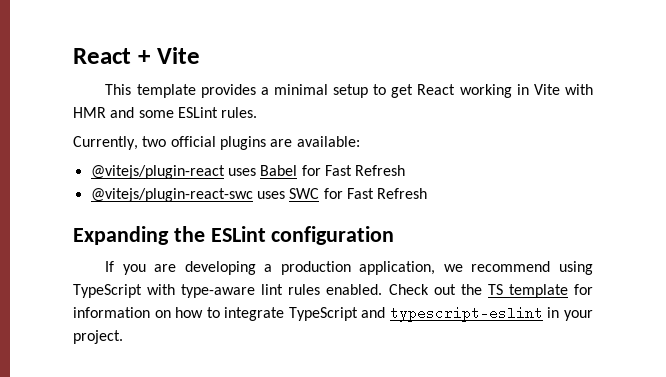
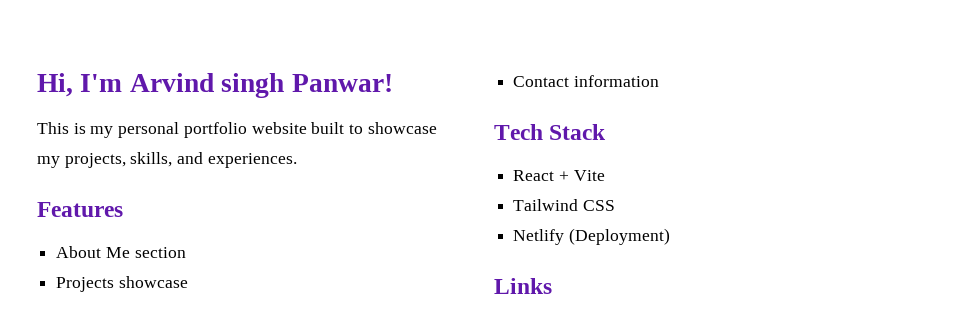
[73,47,200,64] [105,84,593,98] [73,107,258,118] [73,136,360,150] [90,165,406,179] [90,188,428,202] [73,226,395,245] [105,261,593,275] [73,284,593,298] [73,306,593,322] [73,330,123,344] React + Vite // This template provides a minimal setup to get React working in Vite with HMR and some ESLint rules. // Currently, two official plugins are available: // @vitejs/plugin-react uses Babel for Fast Refresh // @vitejs/plugin-react-swc uses SWC for Fast Refresh // Expanding the ESLint configuration // If you are developing a production application, we recommend using TypeScript with type-aware lint rules enabled. Check out the TS template for information on how to integrate TypeScript and typescript-eslint in your project. -> [37,73,393,98] [37,122,437,138] [37,152,297,168] [37,202,123,217] [56,246,186,258] [56,276,188,292] [513,75,659,87] [494,124,607,140] [513,170,605,181] [513,199,615,211] [513,228,670,245] [494,278,552,294] Hi, I'm Arvind singh Panwar! // This is my personal portfolio website built to showcase my projects, skills, and experiences. // Features // About Me section // Projects showcase // Contact information // Tech Stack // React + Vite // Tailwind CSS // Netlify (Deployment) // Links

